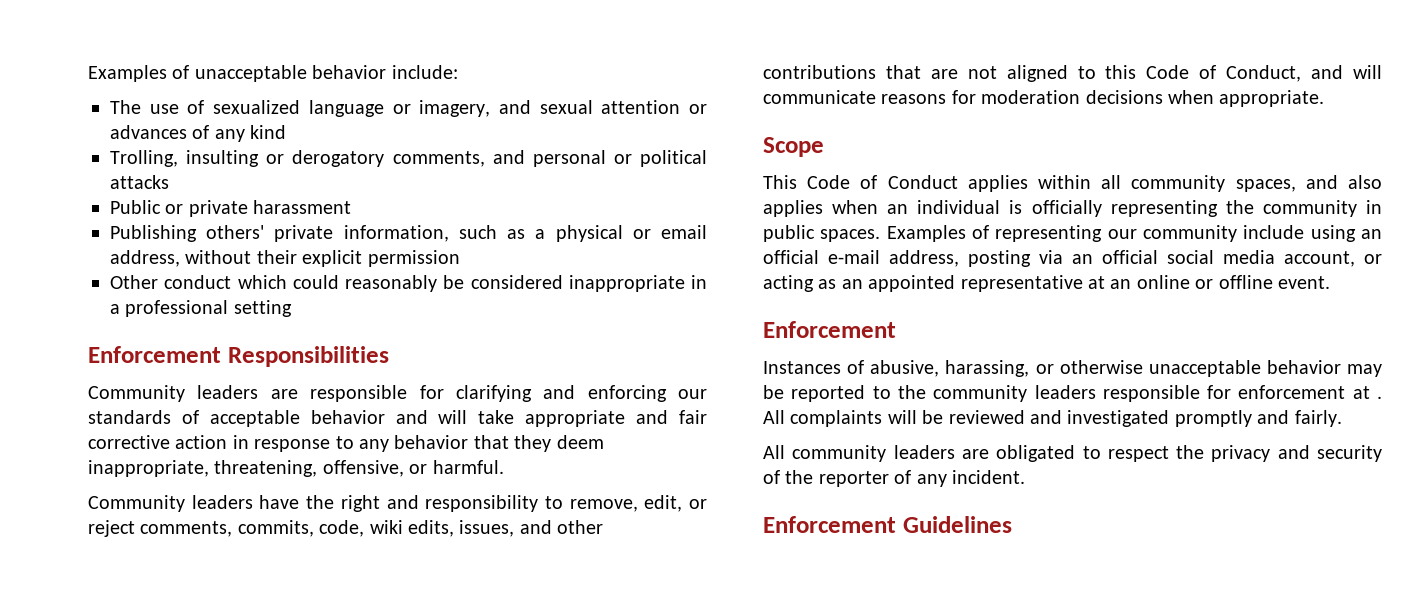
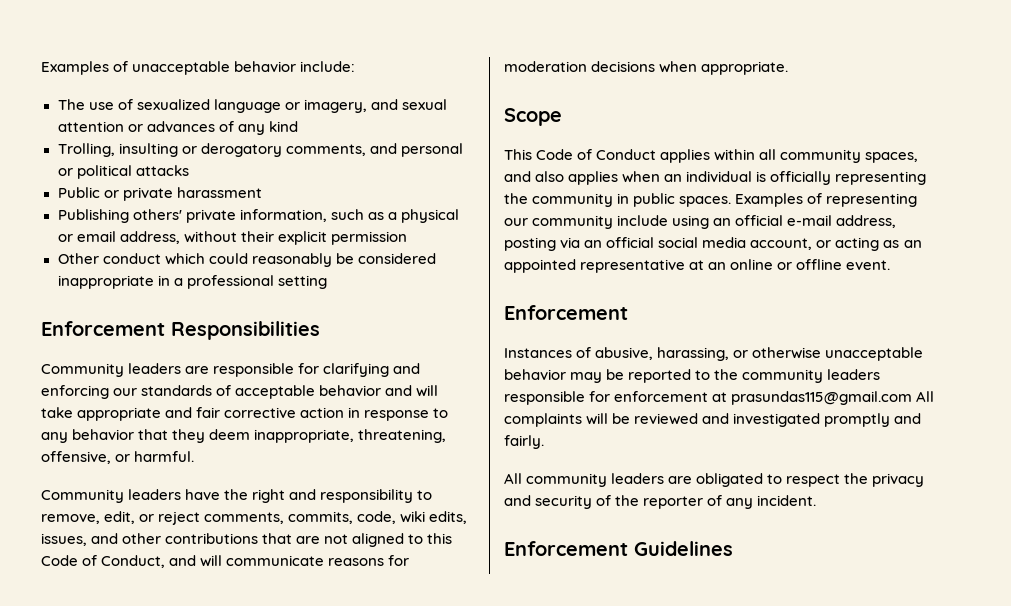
[1377,396,1382,399] . -> [731,391,913,405] prasundas115@gmail.com

